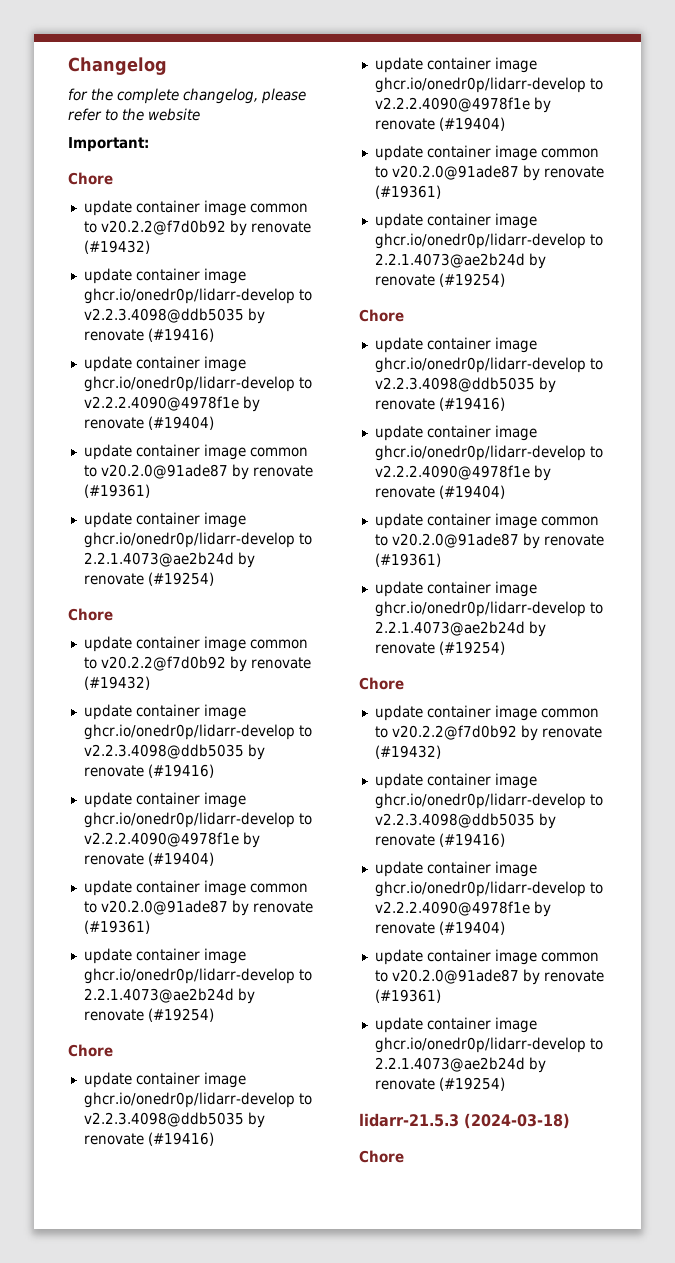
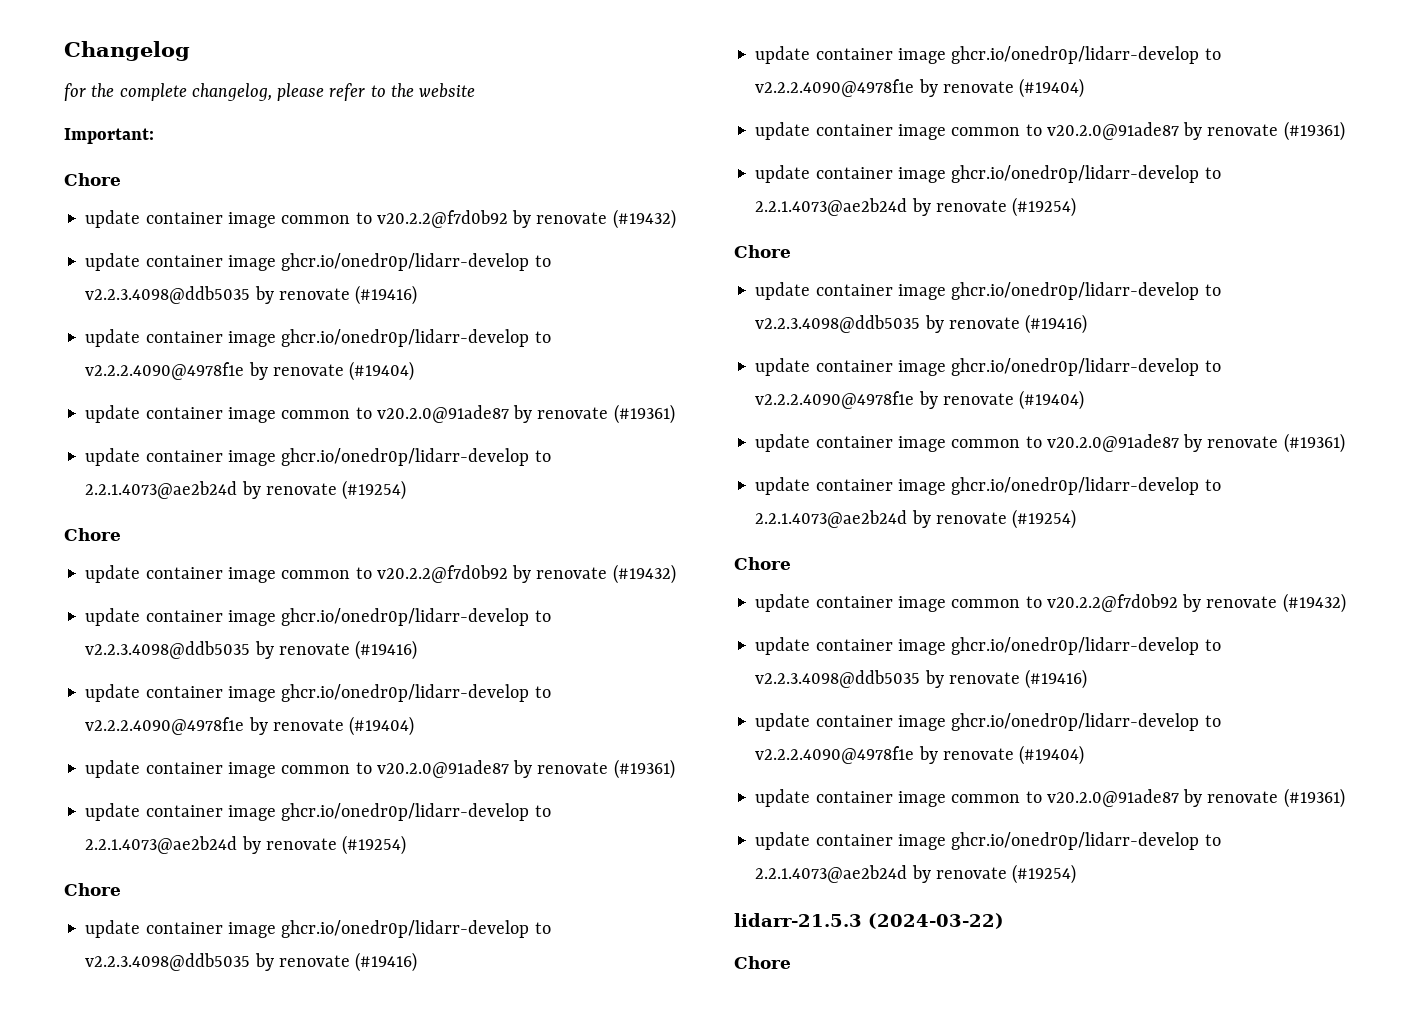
[464,1113,570,1129] (2024-03-18) -> [868,913,1004,929] (2024-03-22)

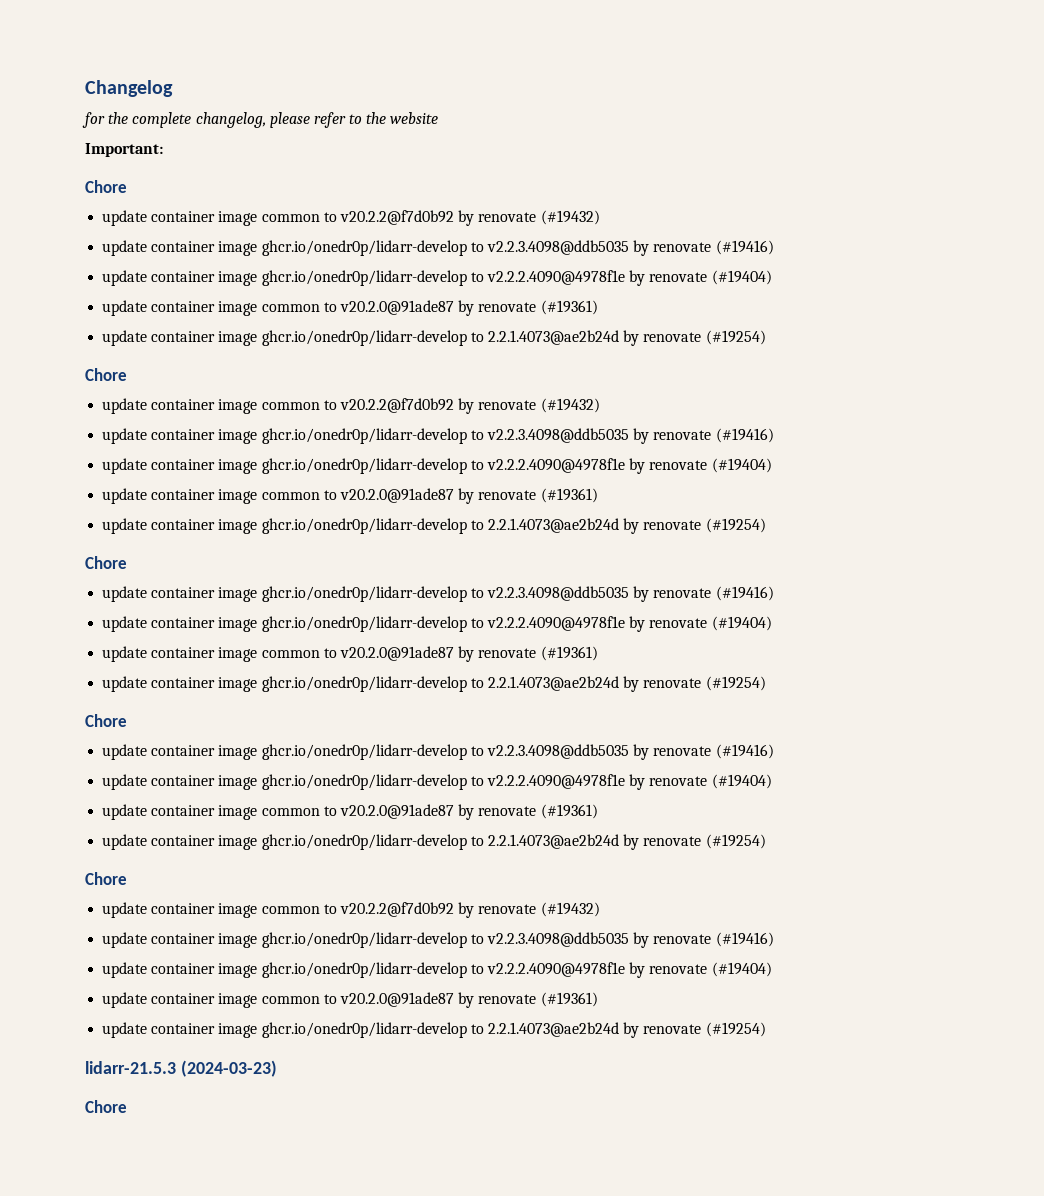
[868,913,1004,929] (2024-03-22) -> [180,1060,277,1077] (2024-03-23)

